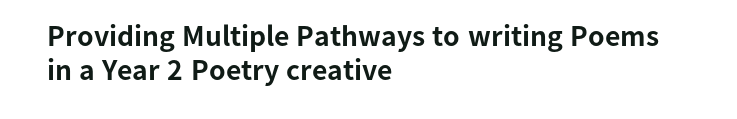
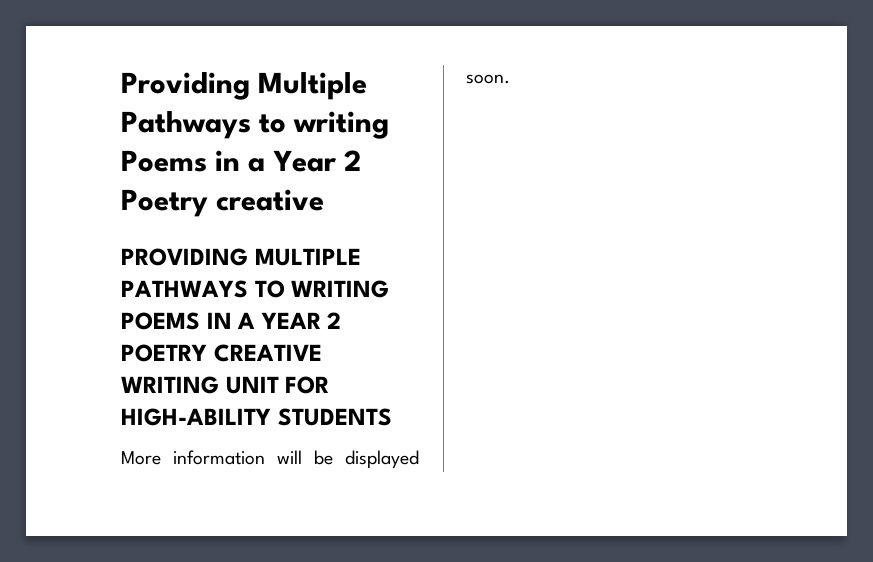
(392, 69) none -> [121,248,361,266] [121,280,390,298] [121,312,342,330] [121,344,322,362] [121,376,330,394] [121,408,392,426] [121,450,419,469] [466,74,510,84] // PROVIDING MULTIPLE PATHWAYS TO WRITING POEMS IN A YEAR 2 POETRY CREATIVE WRITING UNIT FOR HIGH-ABILITY STUDENTS // More information will be displayed soon.

